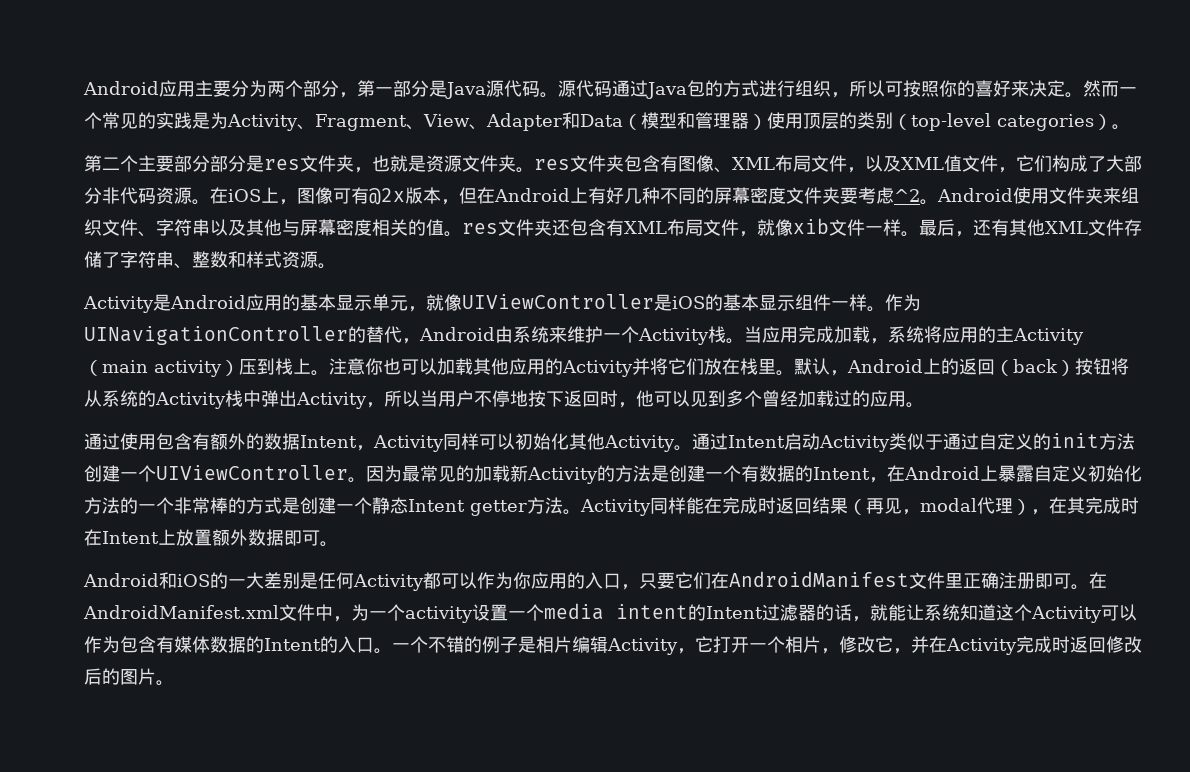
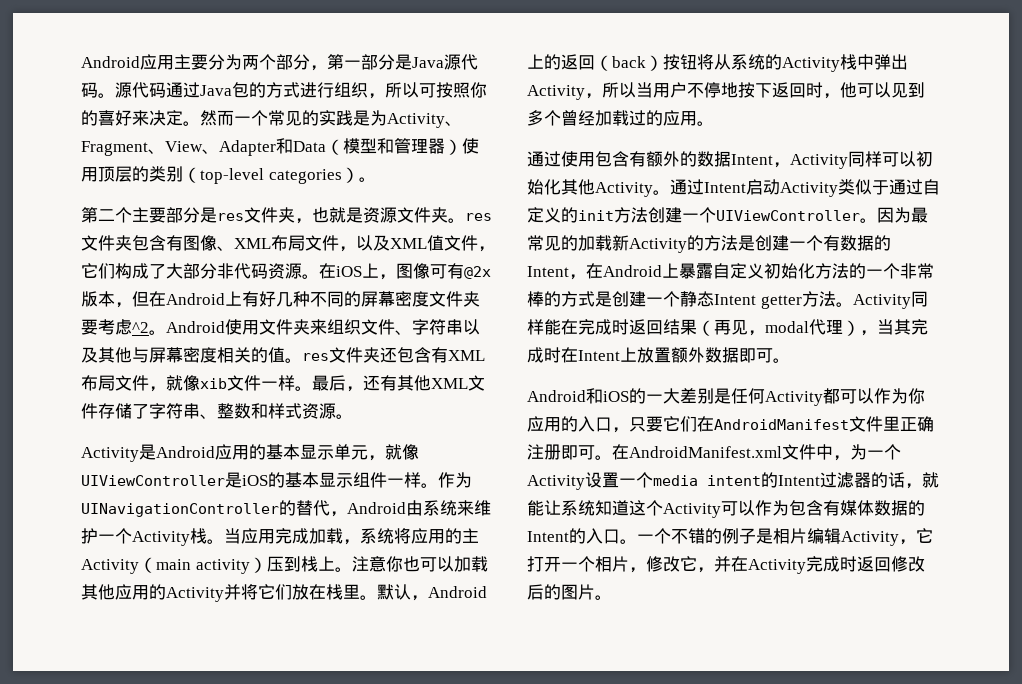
[210,155,246,172] 部分 -> (200, 215) none
[1049,497,1067,514] 在 -> [877,319,894,335] 当
[405,606,473,623] activity -> [527,475,585,490] Activity

